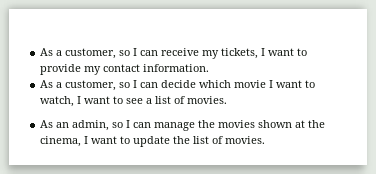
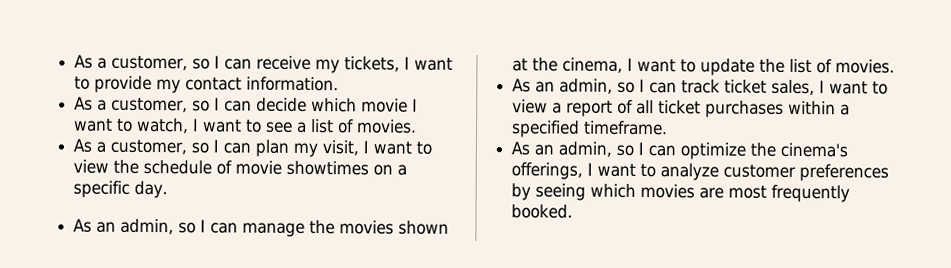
(228, 100) none -> [73,138,433,158] [73,159,408,176] [73,180,169,199] // As a customer, so I can plan my visit, I want to view the schedule of movie showtimes on a specific day.
(266, 140) none -> [512,78,889,96] [512,99,851,118] [511,120,669,138] [511,141,849,160] [511,162,890,182] [511,183,851,203] [511,204,574,219] // As an admin, so I can track ticket sales, I want to view a report of all ticket purchases within a specified timeframe. // As an admin, so I can optimize the cinema's offerings, I want to analyze customer preferences by seeing which movies are most frequently booked.

